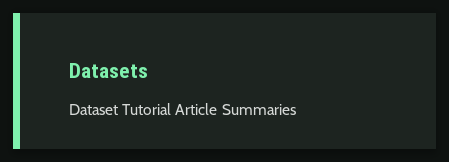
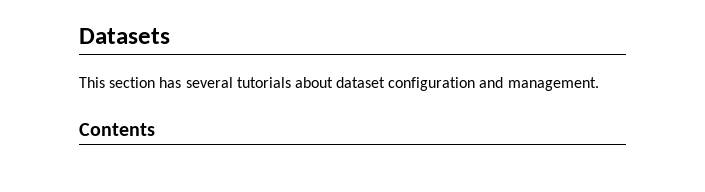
[69,103,296,115] Dataset Tutorial Article Summaries -> [79,77,599,91] [79,123,155,136] This section has several tutorials about dataset configuration and management. // Contents

